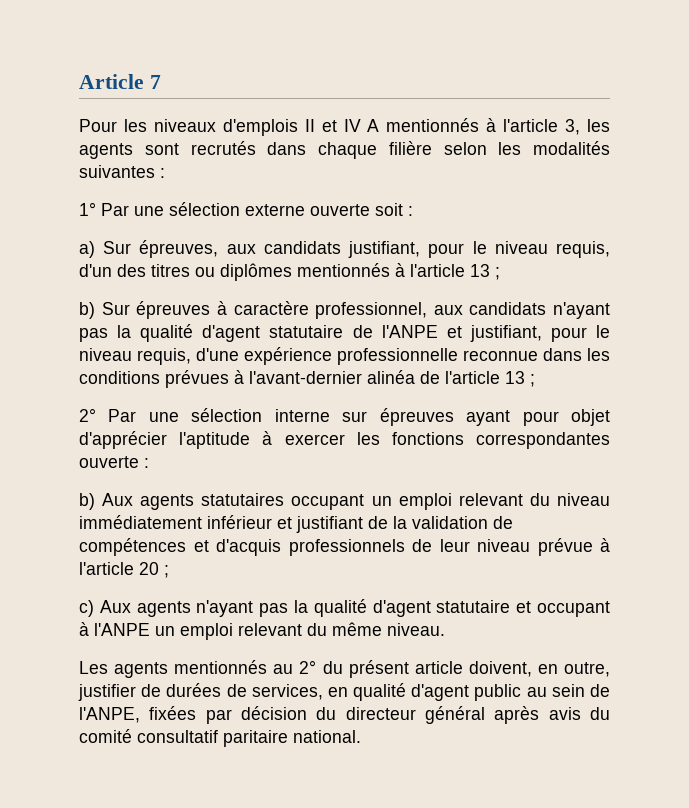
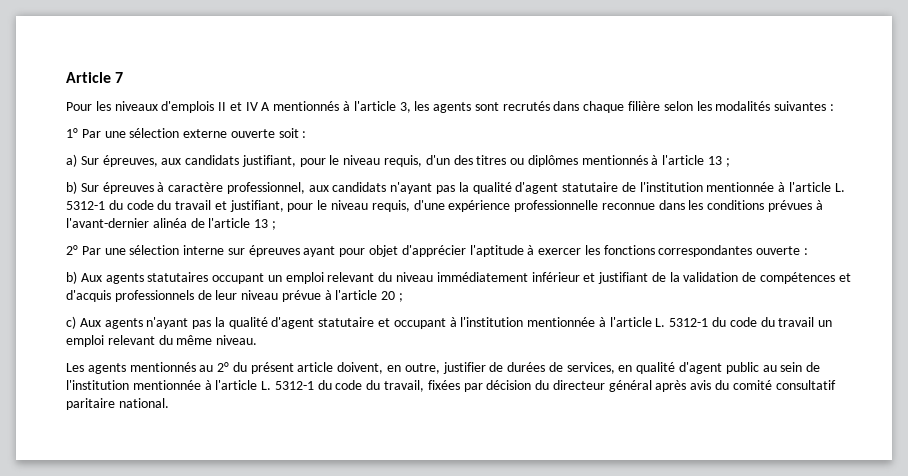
[381,325,438,338] l'ANPE -> [639,182,845,192] [66,200,212,210] l'institution mentionnée à l'article L. 5312-1 du code du travail
[94,623,150,636] l'ANPE -> [460,317,815,327] l'institution mentionnée à l'article L. 5312-1 du code du travail
[79,707,140,723] l'ANPE, -> [66,380,425,392] l'institution mentionnée à l'article L. 5312-1 du code du travail,

